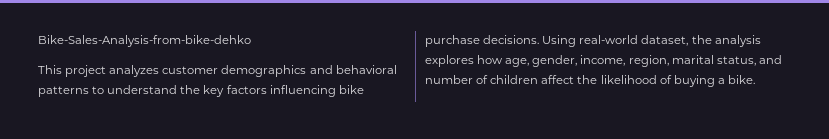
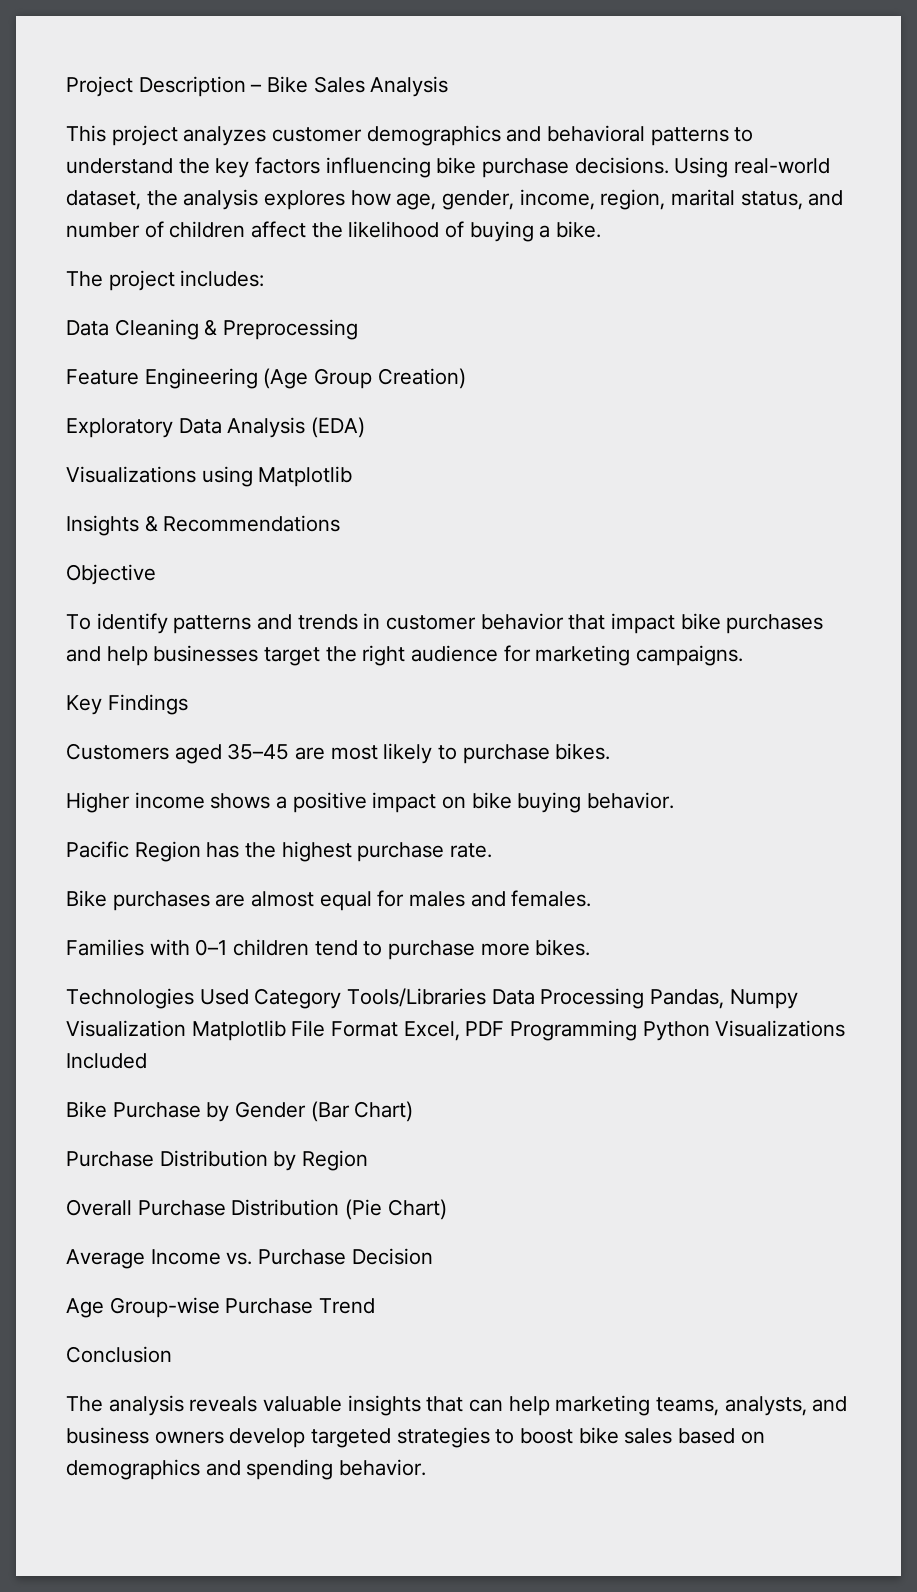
[38,35,251,47] Bike-Sales-Analysis-from-bike-dehko -> [66,76,449,97] Project Description – Bike Sales Analysis
(755, 79) none -> [66,270,265,291] [66,319,359,340] [66,368,466,389] [66,417,366,438] [66,466,353,487] [66,515,341,536] [66,564,156,585] [66,613,824,634] [66,645,744,666] [66,694,188,715] [66,743,611,764] [66,792,675,813] [66,841,493,862] [66,890,592,911] [66,939,591,960] [66,988,798,1009] [66,1020,846,1041] [66,1053,147,1069] [66,1101,414,1122] [66,1150,369,1171] [66,1199,447,1220] [66,1248,433,1269] [66,1297,376,1318] [66,1346,172,1363] [66,1395,848,1416] [66,1427,765,1448] [66,1459,427,1480] // The project includes: // Data Cleaning & Preprocessing // Feature Engineering (Age Group Creation) // Exploratory Data Analysis (EDA) // Visualizations using Matplotlib // Insights & Recommendations // Objective // To identify patterns and trends in customer behavior that impact bike purchases and help businesses target the right audience for marketing campaigns. // Key Findings // Customers aged 35–45 are most likely to purchase bikes. // Higher income shows a positive impact on bike buying behavior. // Pacific Region has the highest purchase rate. // Bike purchases are almost equal for males and females. // Families with 0–1 children tend to purchase more bikes. // Technologies Used Category Tools/Libraries Data Processing Pandas, Numpy Visualization Matplotlib File Format Excel, PDF Programming Python Visualizations Included // Bike Purchase by Gender (Bar Chart) // Purchase Distribution by Region // Overall Purchase Distribution (Pie Chart) // Average Income vs. Purchase Decision // Age Group-wise Purchase Trend // Conclusion // The analysis reveals valuable insights that can help marketing teams, analysts, and business owners develop targeted strategies to boost bike sales based on demographics and spending behavior.

